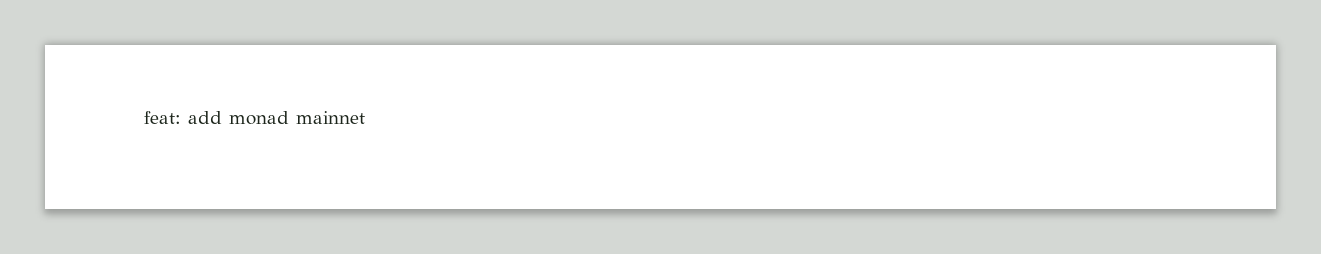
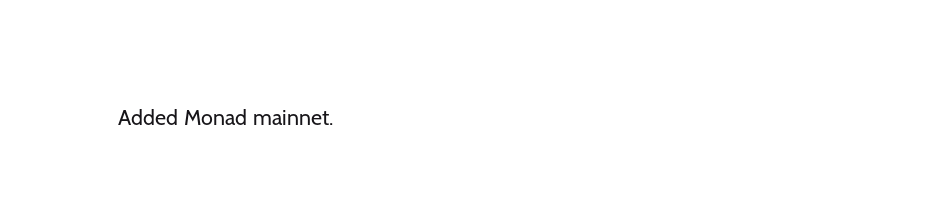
[144,111,365,125] feat: add monad mainnet -> [118,109,333,125] Added Monad mainnet.

